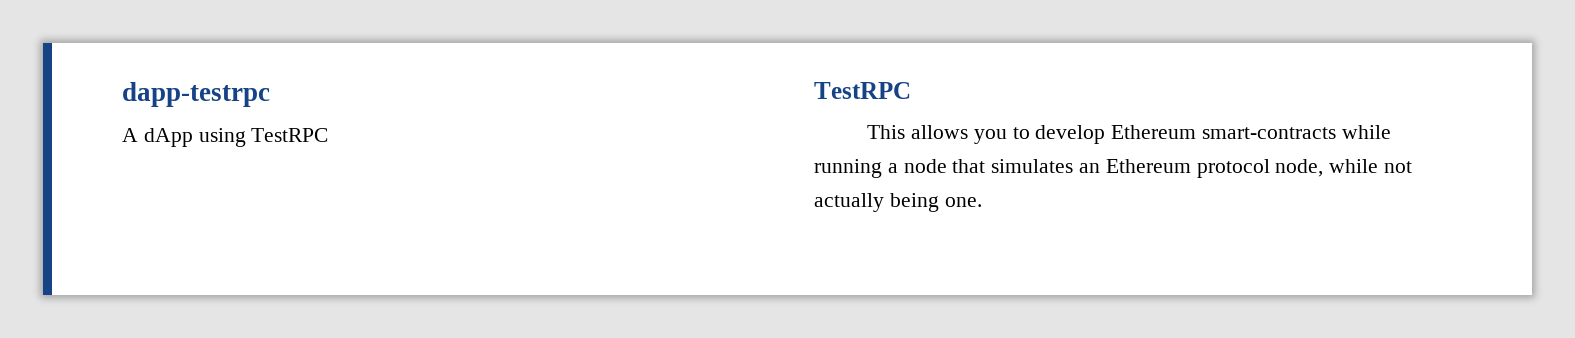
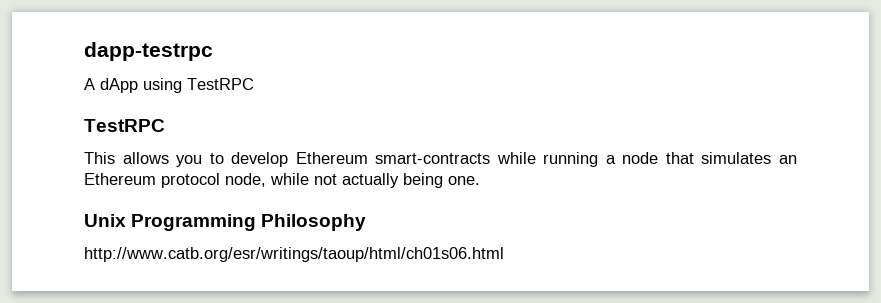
(982, 202) none -> [84,214,367,231] [84,247,504,262] // Unix Programming Philosophy // http://www.catb.org/esr/writings/taoup/html/ch01s06.html

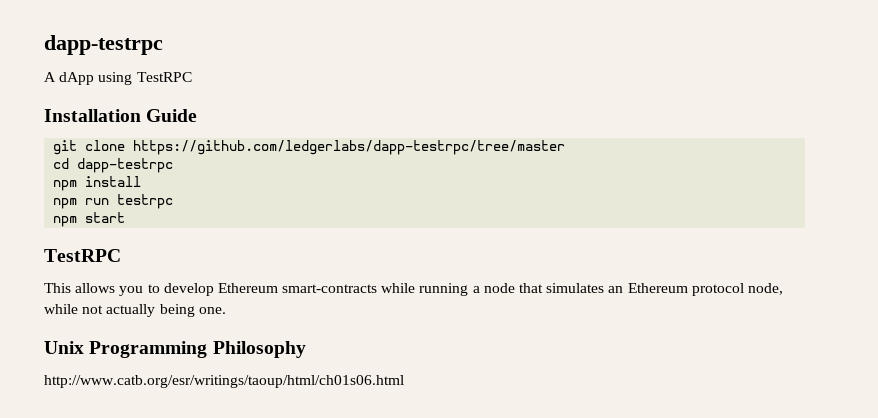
(254, 84) none -> [44,109,198,122] [53,140,566,155] [53,158,174,173] [53,176,142,191] [53,194,174,209] [53,212,126,227] // Installation Guide // git clone https://github.com/ledgerlabs/dapp-testrpc/tree/master // cd dapp-testrpc // npm install // npm run testrpc // npm start

